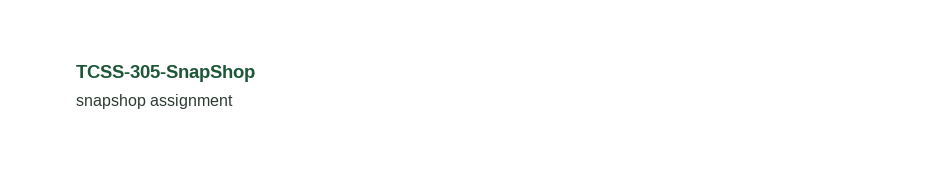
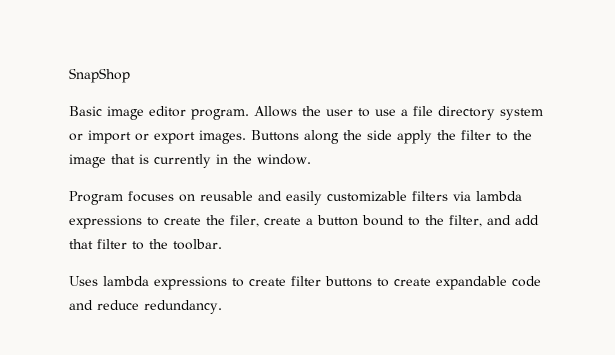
[76,65,255,82] [76,94,234,109] TCSS-305-SnapShop // snapshop assignment -> [69,68,130,83] [69,106,543,120] [69,130,532,144] [69,154,311,168] [69,191,522,205] [69,215,539,229] [69,239,222,250] [69,276,541,290] [69,300,222,314] SnapShop // Basic image editor program. Allows the user to use a file directory system or import or export images. Buttons along the side apply the filter to the image that is currently in the window. // Program focuses on reusable and easily customizable filters via lambda expressions to create the filer, create a button bound to the filter, and add that filter to the toolbar. // Uses lambda expressions to create filter buttons to create expandable code and reduce redundancy.

